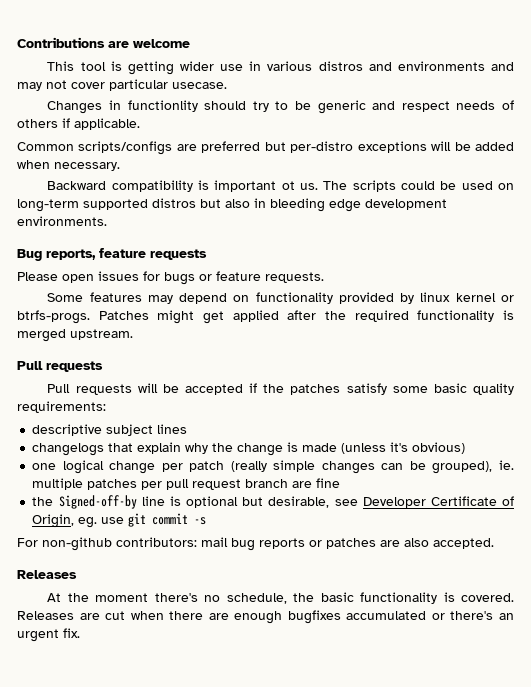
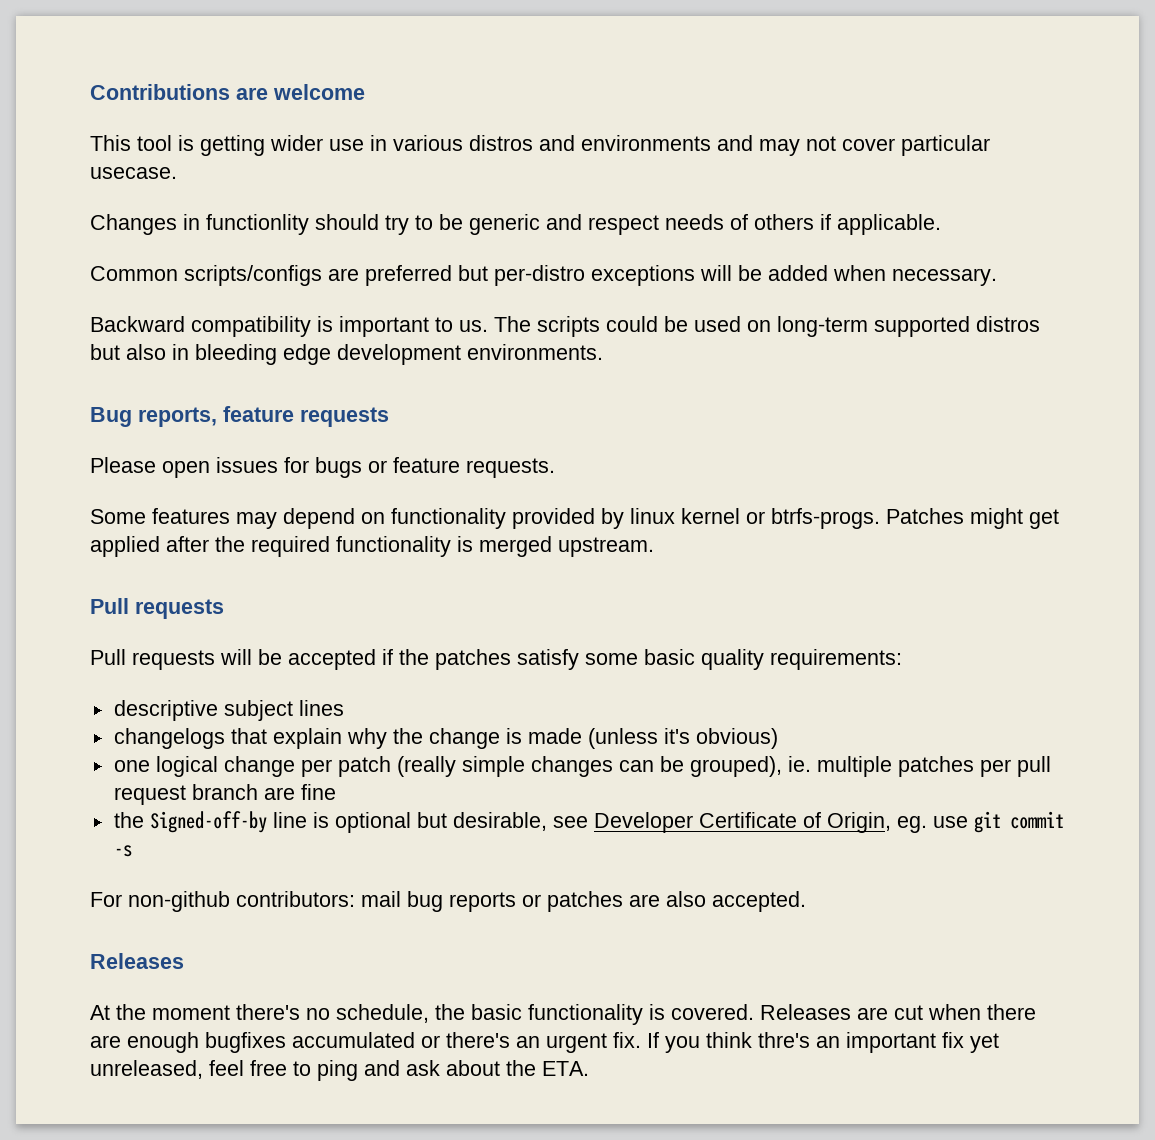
[281,181,295,190] ot -> [435,317,453,332] to
(80, 633) none -> [647,1032,999,1053] [90,1060,589,1081] If you think thre's an important fix yet unreleased, feel free to ping and ask about the ETA.

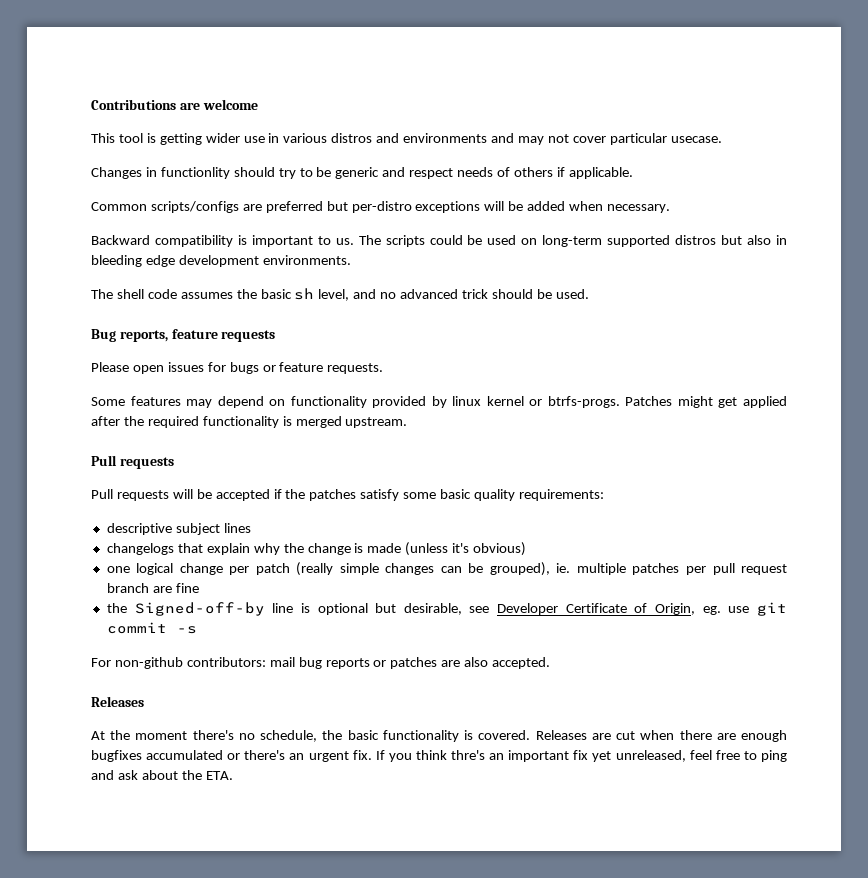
(603, 352) none -> [91,288,589,301] // The shell code assumes the basic sh level, and no advanced trick should be used.

